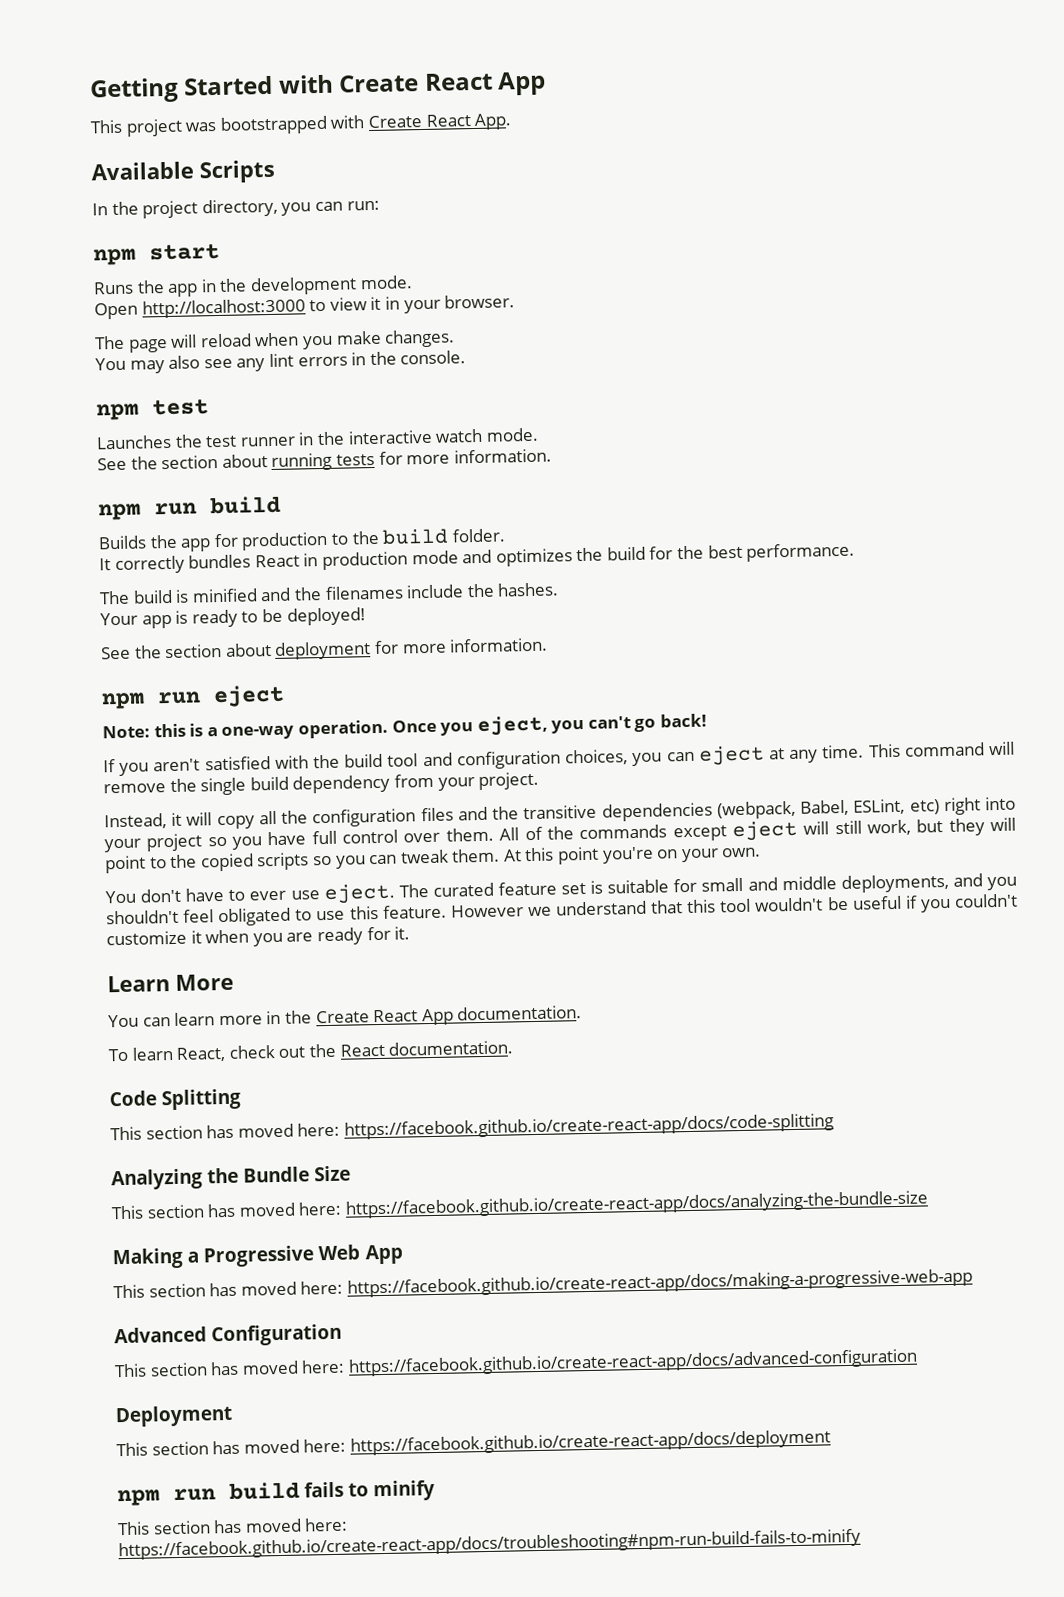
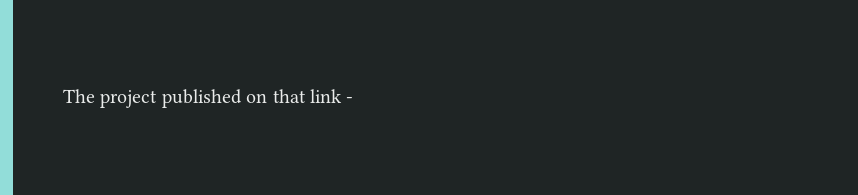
[89,71,547,104] [90,113,513,137] [91,159,276,184] [92,198,380,219] [93,243,220,266] [93,275,413,297] [94,294,516,320] [94,329,456,353] [95,350,467,374] [96,399,209,421] [96,427,539,450] [97,448,552,471] [98,495,281,521] [98,528,506,552] [99,542,856,575] [99,582,560,605] [100,607,366,629] [100,637,549,660] [101,684,285,710] [102,713,708,740] [103,741,1016,776] [103,771,540,796] [104,796,1017,830] [104,817,1017,853] [105,846,762,874] [105,873,1018,905] [106,893,1018,927] [106,926,411,947] [107,973,234,993] [108,1005,583,1028] [108,1040,514,1062] [109,1088,242,1111] [110,1113,834,1141] [111,1165,352,1191] [111,1190,928,1220] [112,1244,403,1270] [113,1268,973,1299] [114,1323,343,1347] [114,1348,918,1378] [115,1404,233,1428] [116,1429,831,1457] [117,1480,436,1507] [117,1517,349,1536] [118,1528,861,1561] Getting Started with Create React App // This project was bootstrapped with Create React App. // Available Scripts // In the project directory, you can run: // npm start // Runs the app in the development mode. // Open http://localhost:3000 to view it in your browser. // The page will reload when you make changes. // You may also see any lint errors in the console. // npm test // Launches the test runner in the interactive watch mode. // See the section about running tests for more information. // npm run build // Builds the app for production to the build folder. // It correctly bundles React in production mode and optimizes the build for the best performance. // The build is minified and the filenames include the hashes. // Your app is ready to be deployed! // See the section about deployment for more information. // npm run eject // Note: this is a one-way operation. Once you eject, you can't go back! // If you aren't satisfied with the build tool and configuration choices, you can eject at any time. This command will remove the single build dependency from your project. // Instead, it will copy all the configuration files and the transitive dependencies (webpack, Babel, ESLint, etc) right into your project so you have full control over them. All of the commands except eject will still work, but they will point to the copied scripts so you can tweak them. At this point you're on your own. // You don't have to ever use eject. The curated feature set is suitable for small and middle deployments, and you shouldn't feel obligated to use this feature. However we understand that this tool wouldn't be useful if you couldn't customize it when you are ready for it. // Learn More // You can learn more in the Create React App documentation. // To learn React, check out the React documentation. // Code Splitting // This section has moved here: https://facebook.github.io/create-react-app/docs/code-splitting // Analyzing the Bundle Size // This section has moved here: https://facebook.github.io/create-react-app/docs/analyzing-the-bundle-size // Making a Progressive Web App // This section has moved here: https://facebook.github.io/create-react-app/docs/making-a-progressive-web-app // Advanced Configuration // This section has moved here: https://facebook.github.io/create-react-app/docs/advanced-configuration // Deployment // This section has moved here: https://facebook.github.io/create-react-app/docs/deployment // npm run build fails to minify // This section has moved here: https://facebook.github.io/create-react-app/docs/troubleshooting#npm-run-build-fails-to-minify -> [63,89,354,108] The project published on that link -

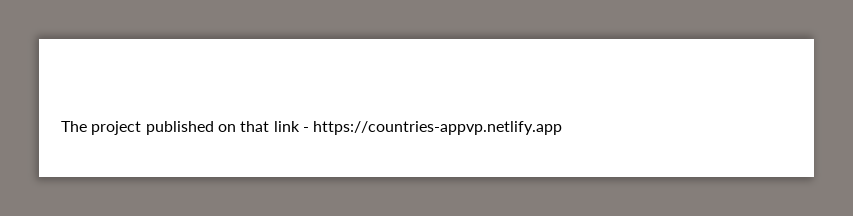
(354, 100) none -> [313,121,563,135] https://countries-appvp.netlify.app

